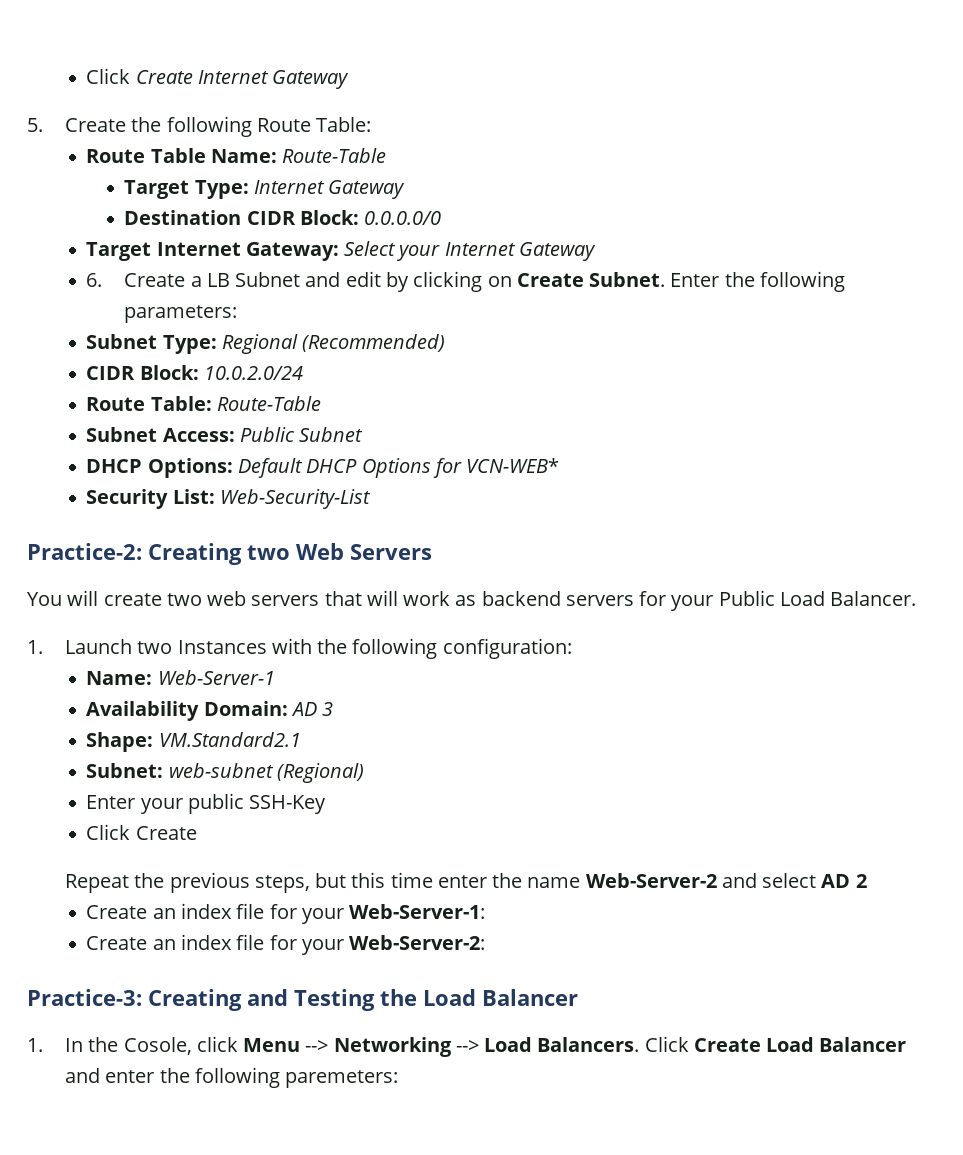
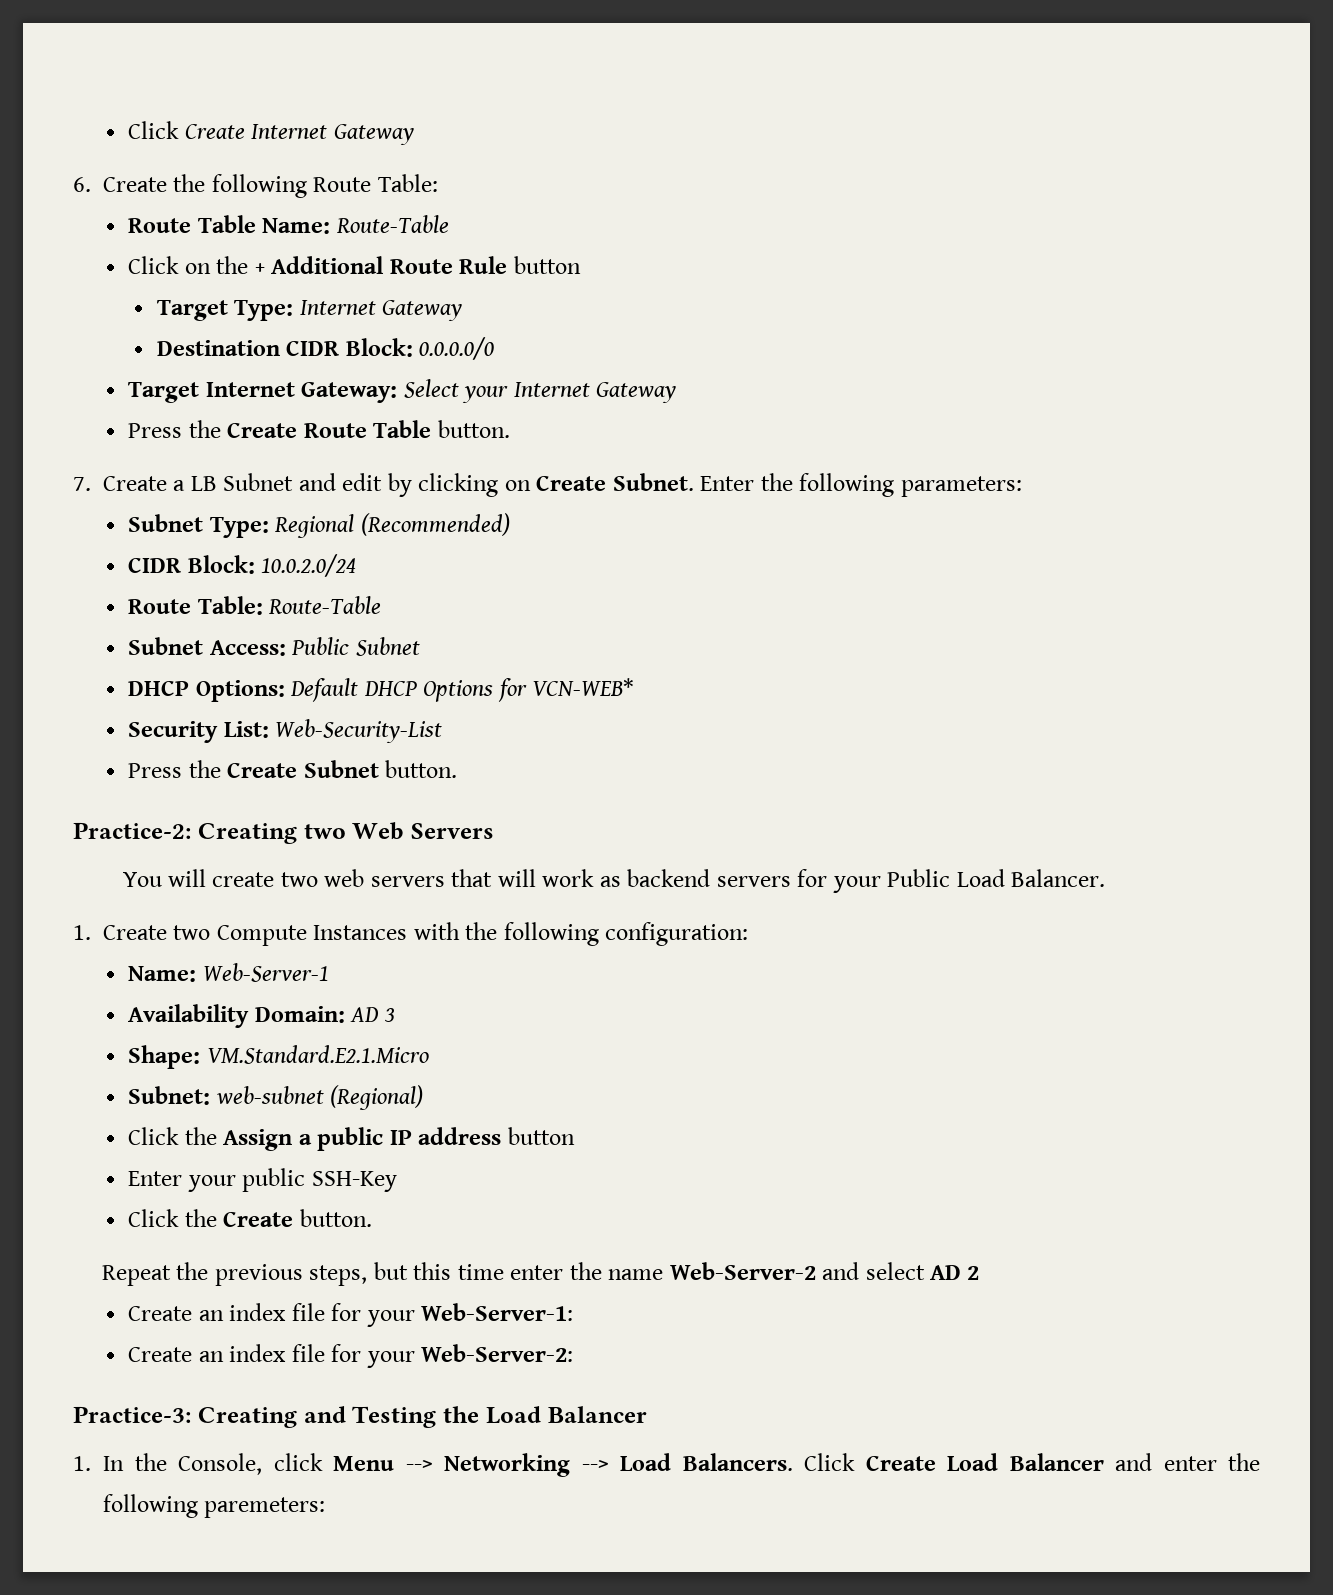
[27,118,43,132] 5. -> [73,177,91,192] 6.
(387, 155) none -> [128,256,581,274] // Click on the + Additional Route Rule button
[86,273,103,287] 6. -> [128,420,510,438] [73,477,91,491] Press the Create Route Table button. // 7.
(371, 499) none -> [128,760,458,778] // Press the Create Subnet button.
[64,639,173,654] Launch two -> [103,925,307,946] Create two Compute
[158,732,301,747] VM.Standard2.1 -> [206,1045,429,1064] VM.Standard.E2.1.Micro
(364, 773) none -> [128,1127,575,1151] // Click the Assign a public IP address button
[135,826,197,840] Create -> [184,1209,372,1227] the Create button.
[123,1037,192,1055] Cosole, -> [178,1453,262,1475] Console,

